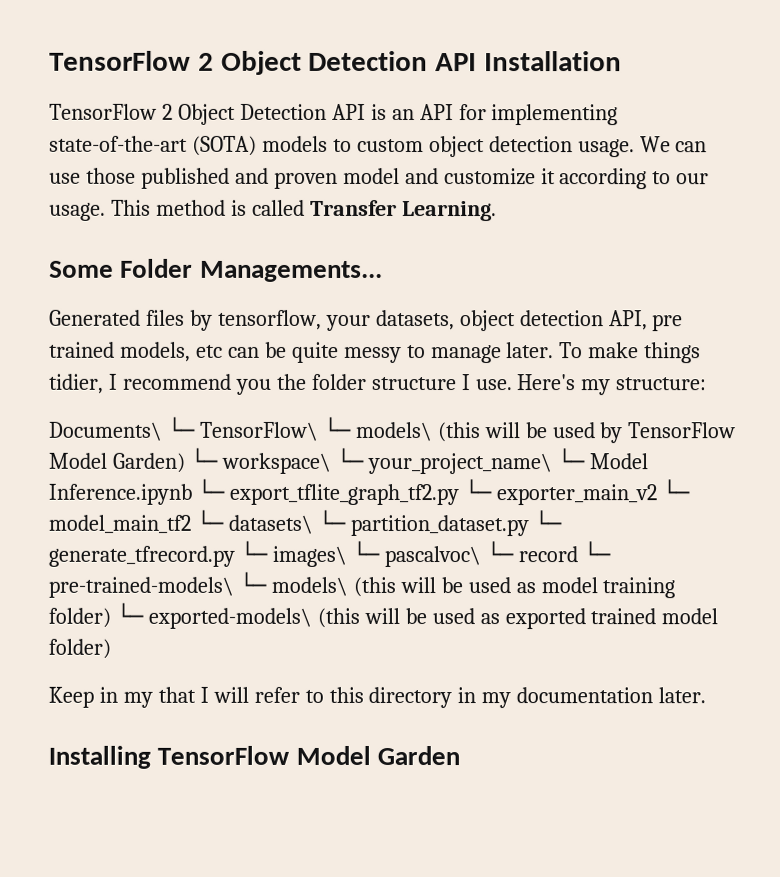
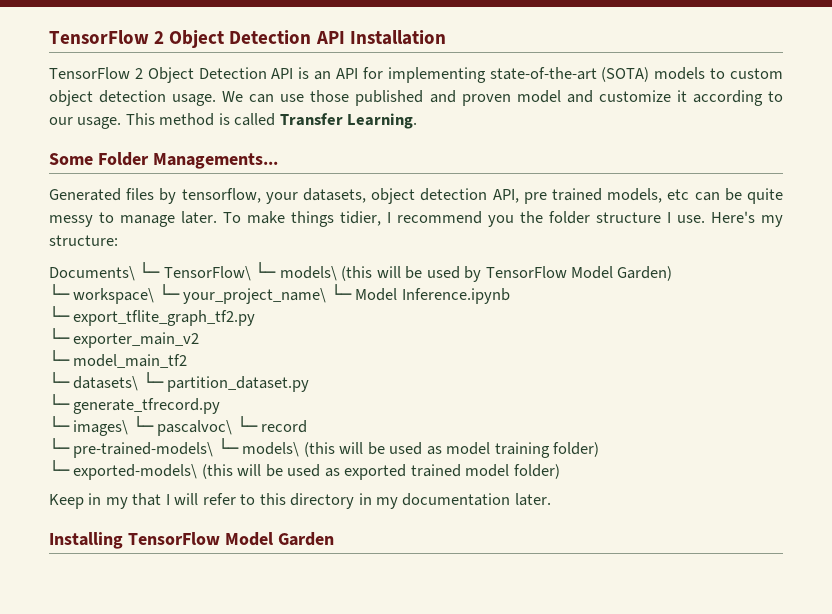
(185, 462) none -> (673, 273) //
(192, 494) none -> (510, 296) //
(459, 494) none -> (256, 318) //
(657, 495) none -> (200, 340) //
(191, 524) none -> (188, 361) //
(529, 525) none -> (310, 384) //
(235, 556) none -> (221, 406) //
(578, 554) none -> (308, 426) //
(111, 617) none -> (600, 449) //

